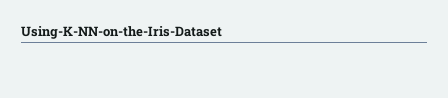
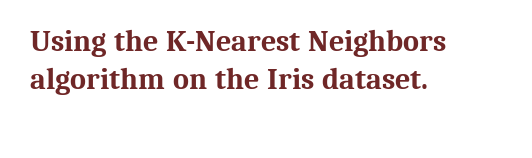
[21,26,222,39] Using-K-NN-on-the-Iris-Dataset -> [30,29,446,57] [30,67,428,95] Using the K-Nearest Neighbors algorithm on the Iris dataset.

